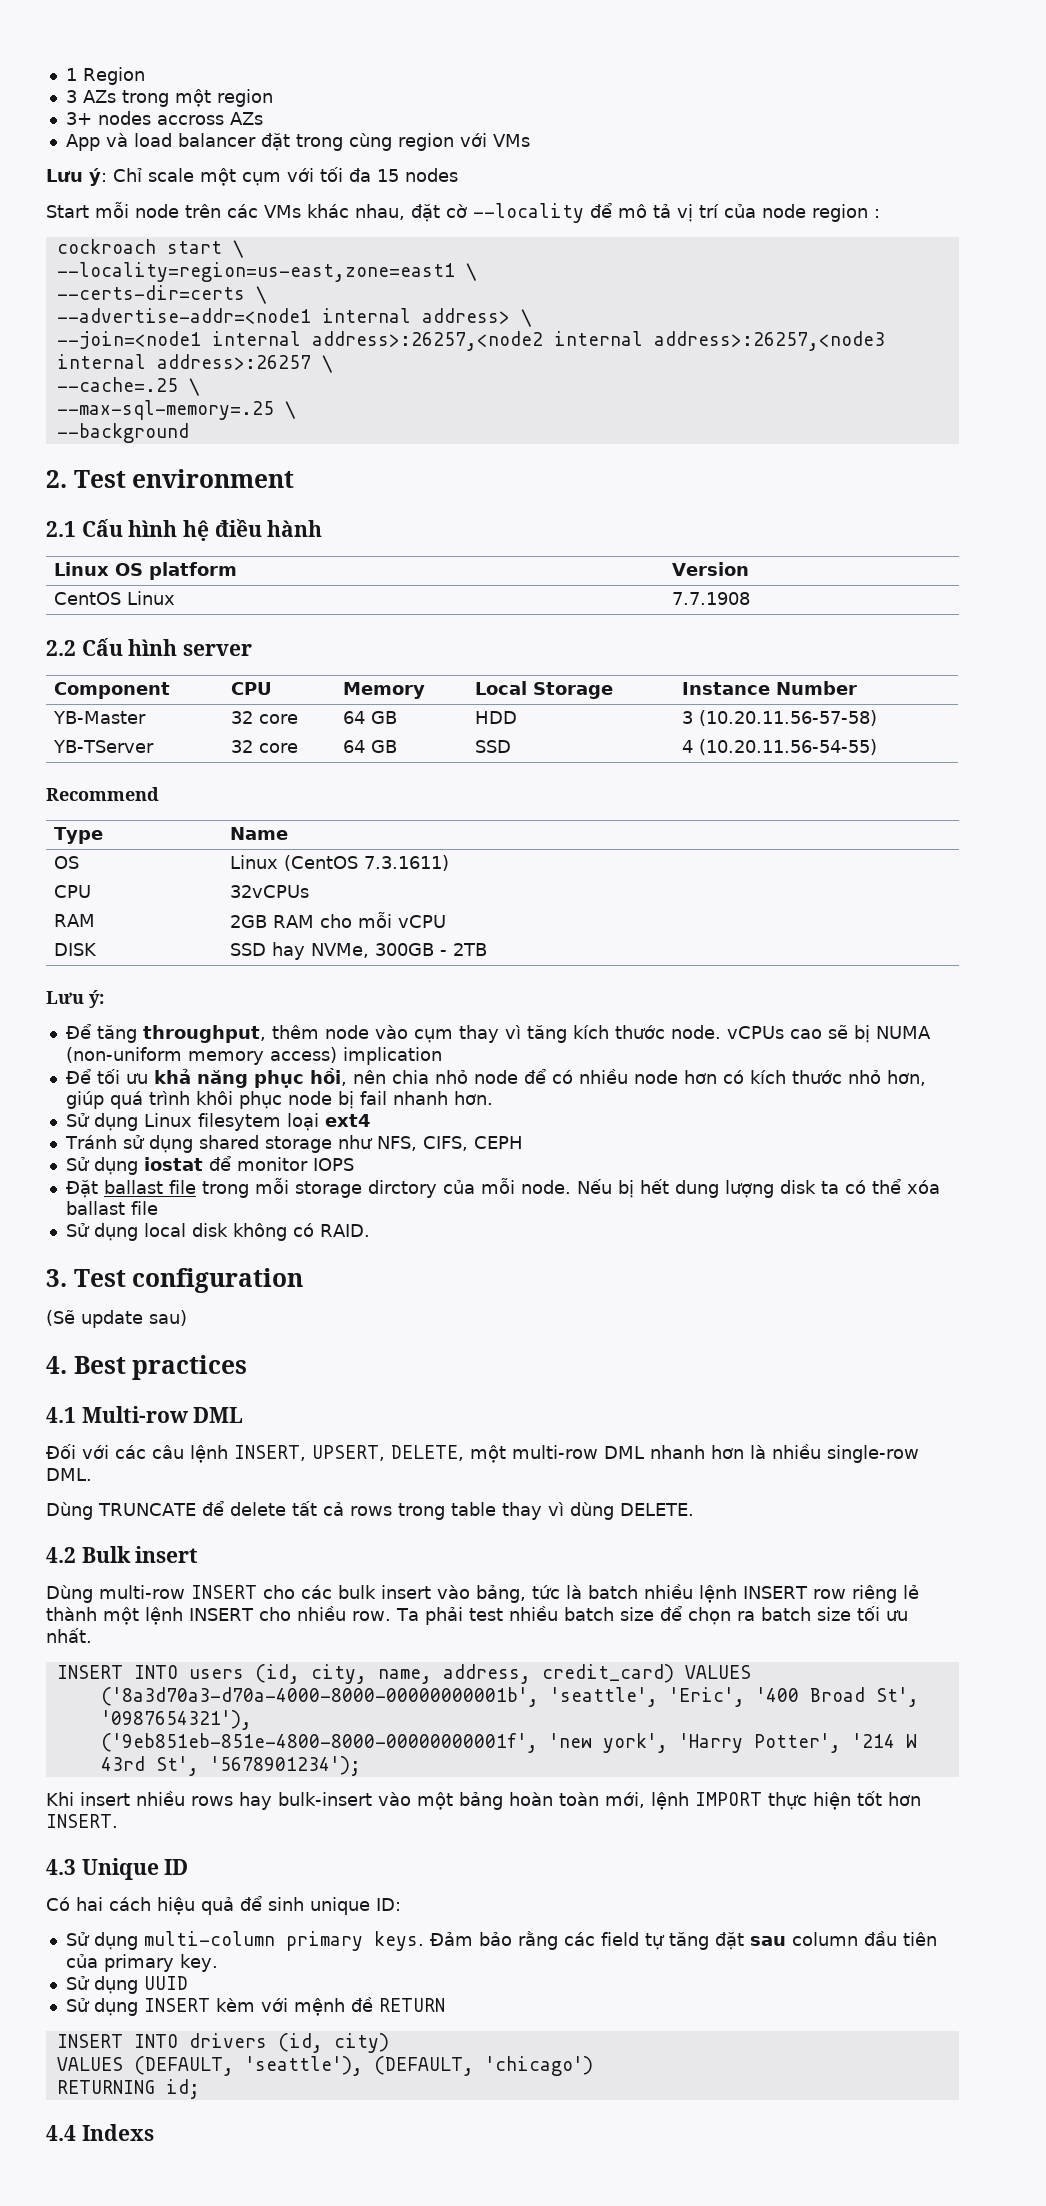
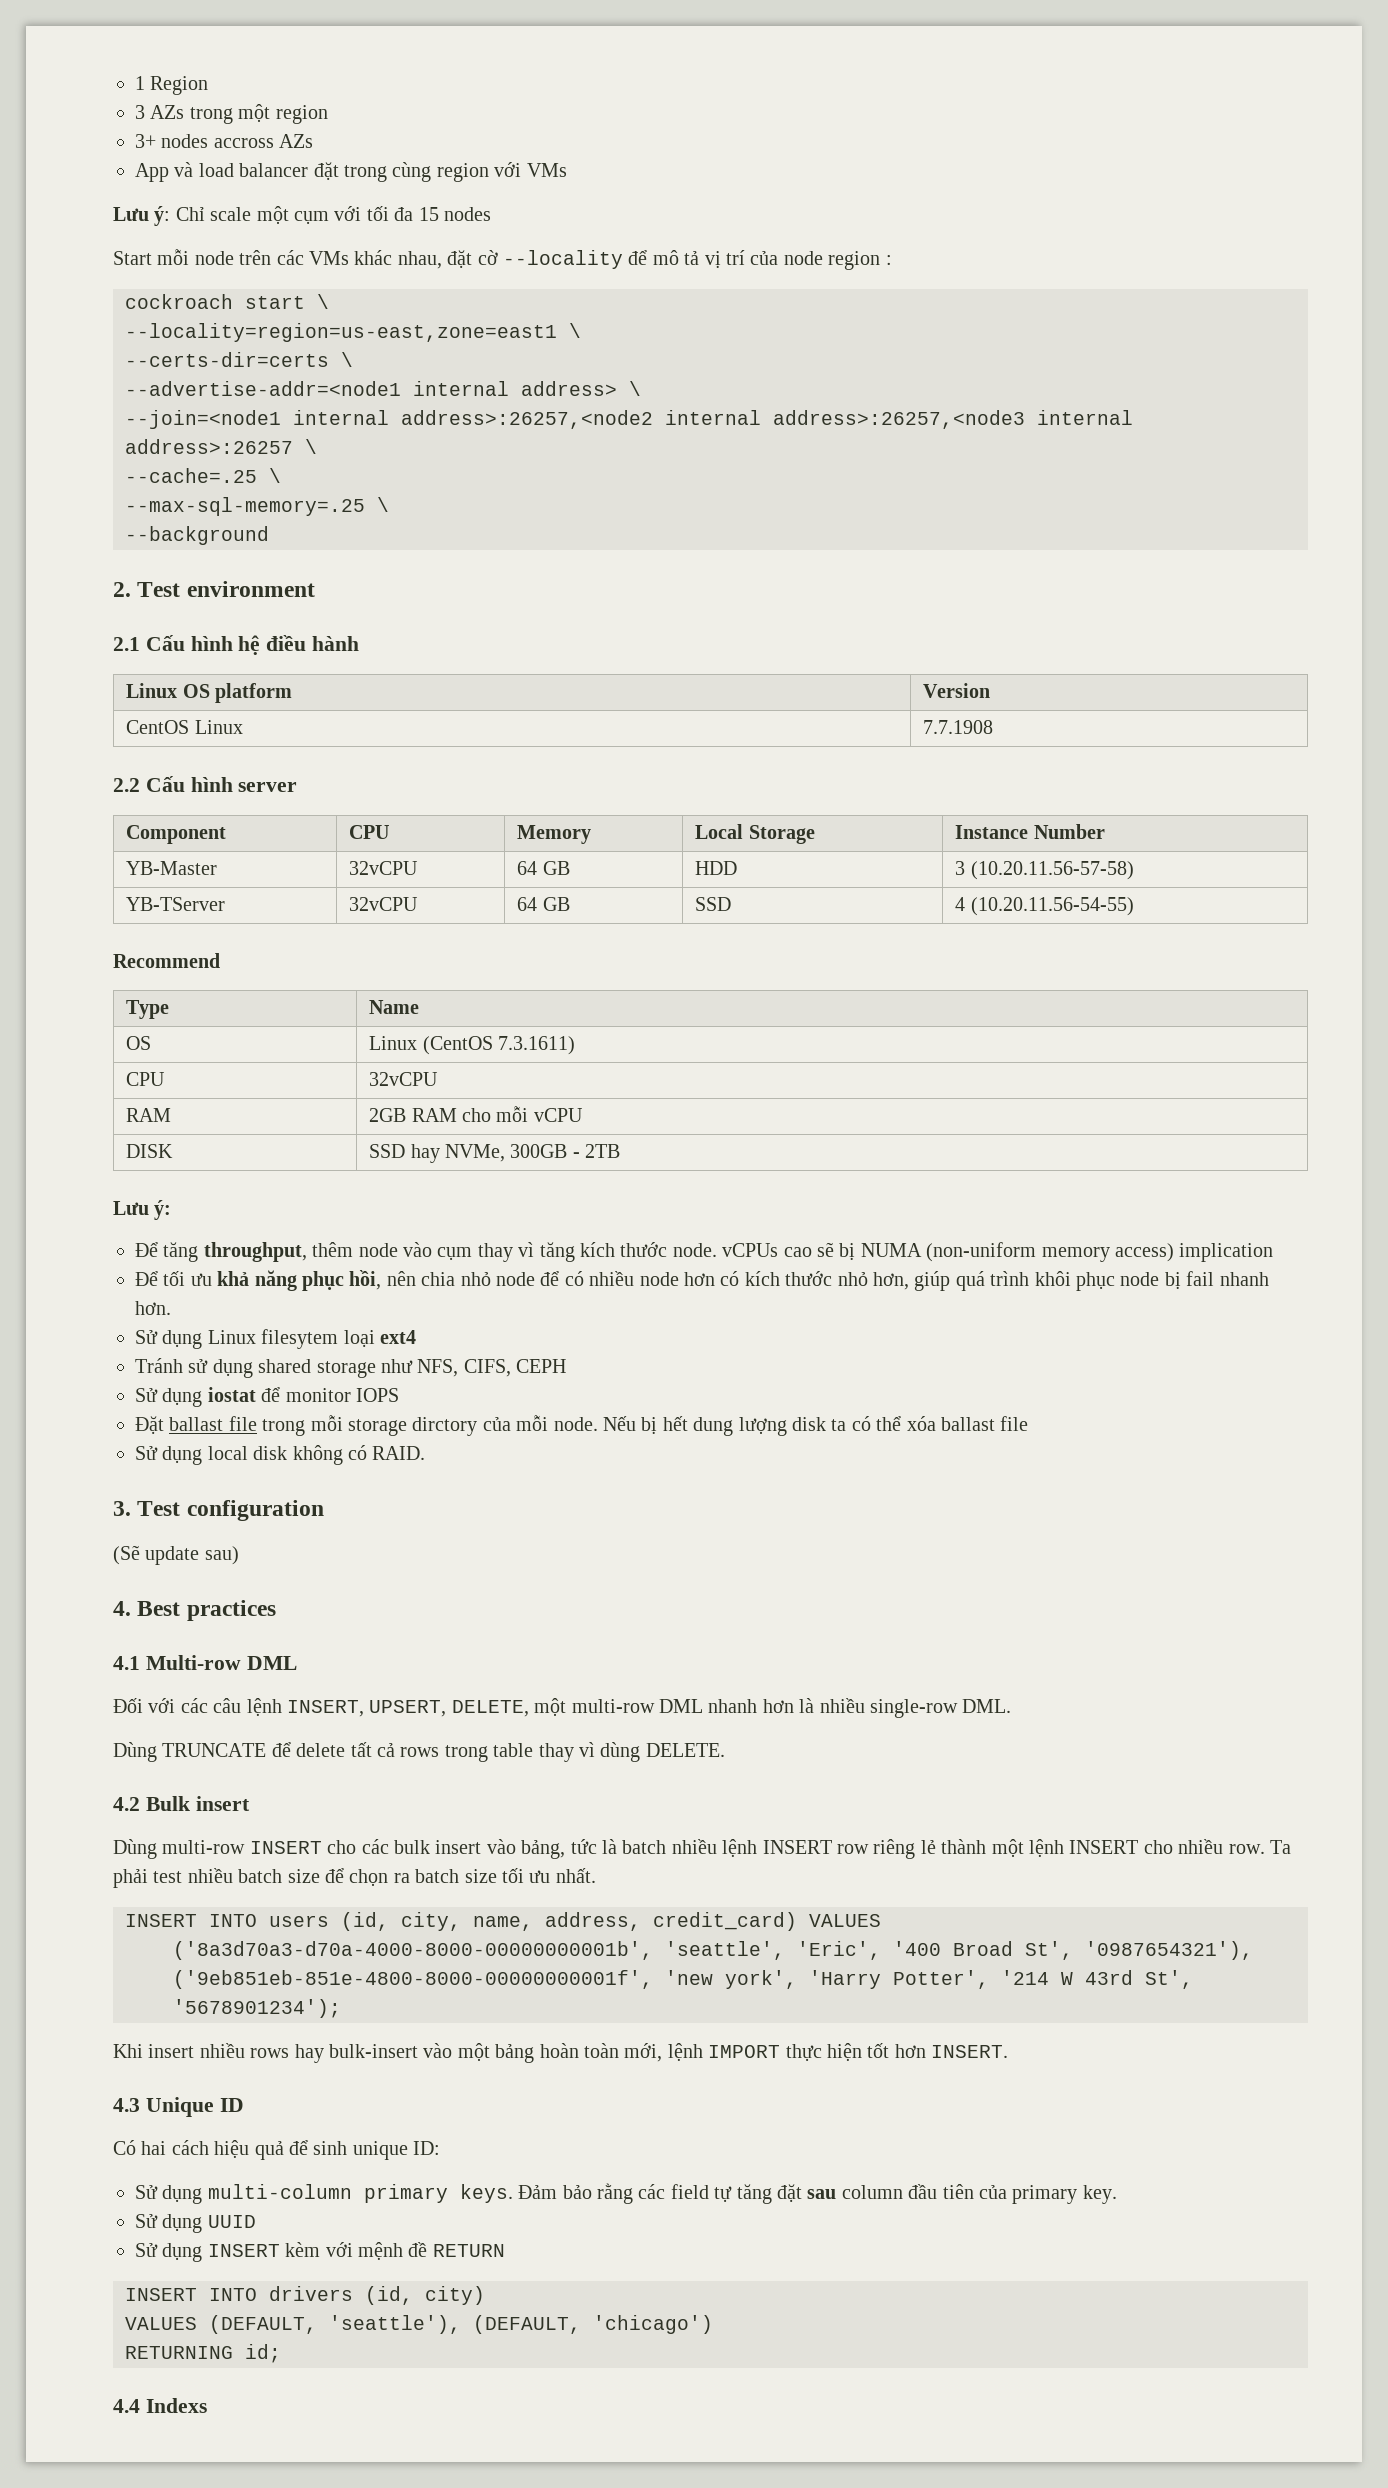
[231,711,299,724] 32 core -> [349,861,419,875] 32vCPU
[231,740,299,753] 32 core -> [349,897,419,911] 32vCPU
[230,885,310,898] 32vCPUs -> [369,1072,439,1086] 32vCPU

